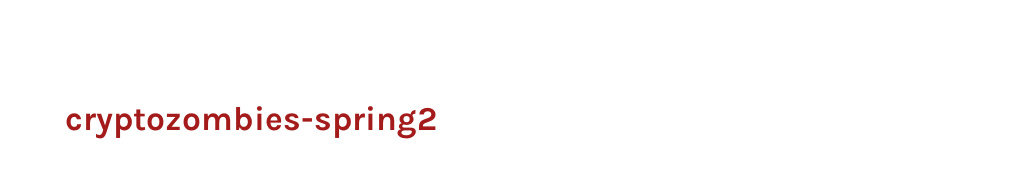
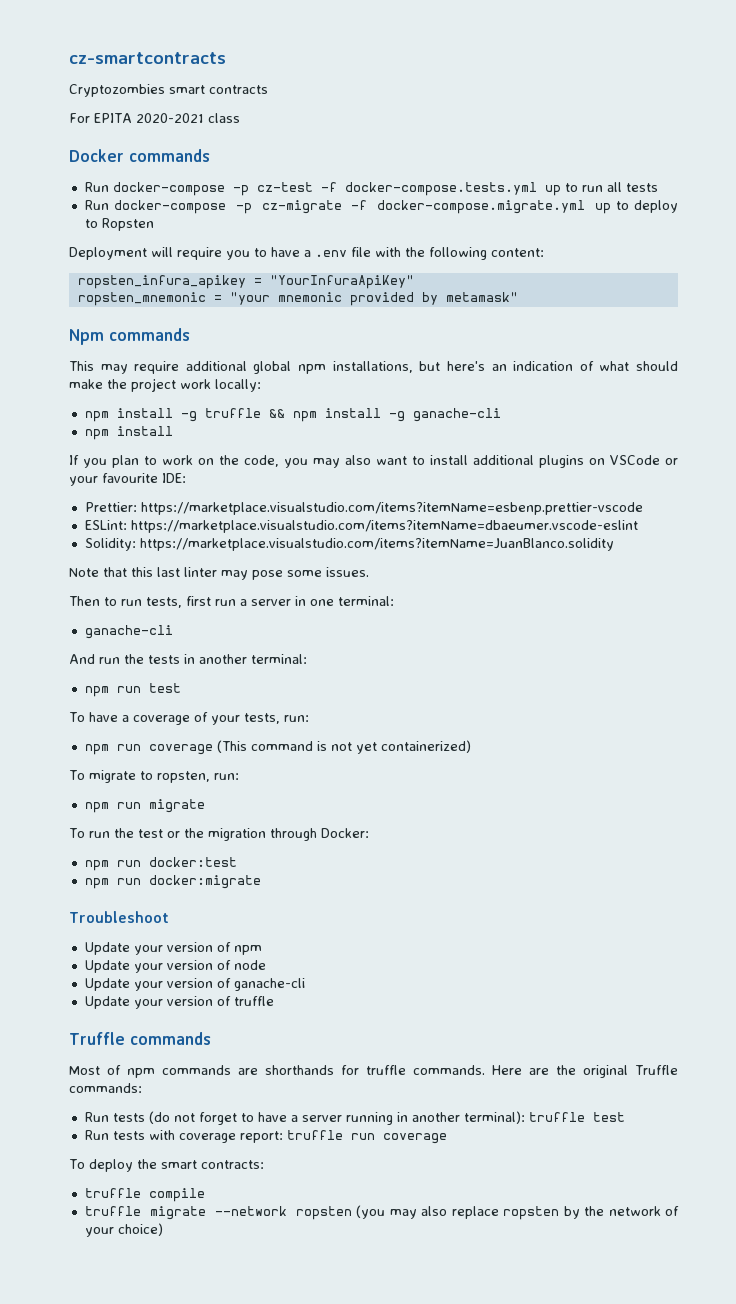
[65,106,437,139] cryptozombies-spring2 -> [69,52,226,64] [69,84,268,97] [69,113,240,123] [69,149,210,162] [84,182,658,196] [84,200,678,214] [84,218,154,231] [69,247,544,260] [77,275,414,289] [77,292,518,306] [69,328,190,345] [69,361,679,374] [69,378,261,392] [84,408,501,422] [84,426,173,440] [69,455,678,468] [69,473,186,486] [84,502,643,515] [84,520,638,533] [84,538,614,551] [69,567,369,580] [69,596,394,608] [84,625,173,639] [69,654,307,664] [84,683,181,697] [69,712,309,725] [84,740,471,755] [69,770,239,783] [84,799,205,813] [69,828,369,841] [84,857,237,871] [84,875,261,889] [69,911,169,923] [84,942,262,955] [84,960,266,973] [84,978,305,991] [84,996,274,1009] [69,1032,211,1045] [69,1065,678,1078] [69,1083,142,1093] [84,1111,625,1125] [84,1130,447,1144] [69,1159,264,1172] [84,1188,205,1202] [84,1205,679,1220] [84,1223,163,1237] cz-smartcontracts // Cryptozombies smart contracts // For EPITA 2020-2021 class // Docker commands // Run docker-compose -p cz-test -f docker-compose.tests.yml up to run all tests // Run docker-compose -p cz-migrate -f docker-compose.migrate.yml up to deploy to Ropsten // Deployment will require you to have a .env file with the following content: // ropsten_infura_apikey = "YourInfuraApiKey" // ropsten_mnemonic = "your mnemonic provided by metamask" // Npm commands // This may require additional global npm installations, but here's an indication of what should make the project work locally: // npm install -g truffle && npm install -g ganache-cli // npm install // If you plan to work on the code, you may also want to install additional plugins on VSCode or your favourite IDE: // Prettier: https://marketplace.visualstudio.com/items?itemName=esbenp.prettier-vscode // ESLint: https://marketplace.visualstudio.com/items?itemName=dbaeumer.vscode-eslint // Solidity: https://marketplace.visualstudio.com/items?itemName=JuanBlanco.solidity // Note that this last linter may pose some issues. // Then to run tests, first run a server in one terminal: // ganache-cli // And run the tests in another terminal: // npm run test // To have a coverage of your tests, run: // npm run coverage (This command is not yet containerized) // To migrate to ropsten, run: // npm run migrate // To run the test or the migration through Docker: // npm run docker:test // npm run docker:migrate // Troubleshoot // Update your version of npm // Update your version of node // Update your version of ganache-cli // Update your version of truffle // Truffle commands // Most of npm commands are shorthands for truffle commands. Here are the original Truffle commands: // Run tests (do not forget to have a server running in another terminal): truffle test // Run tests with coverage report: truffle run coverage // To deploy the smart contracts: // truffle compile // truffle migrate --network ropsten (you may also replace ropsten by the network of your choice)

